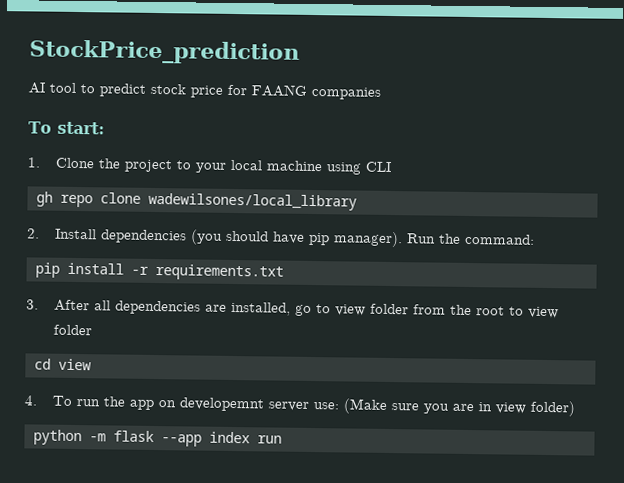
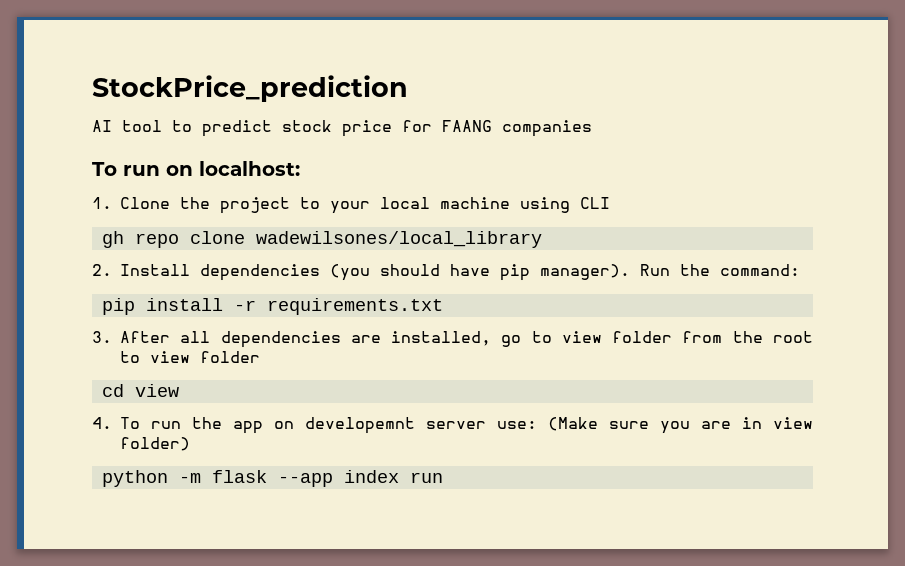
[56,121,105,135] start: -> [123,161,300,176] run on localhost:

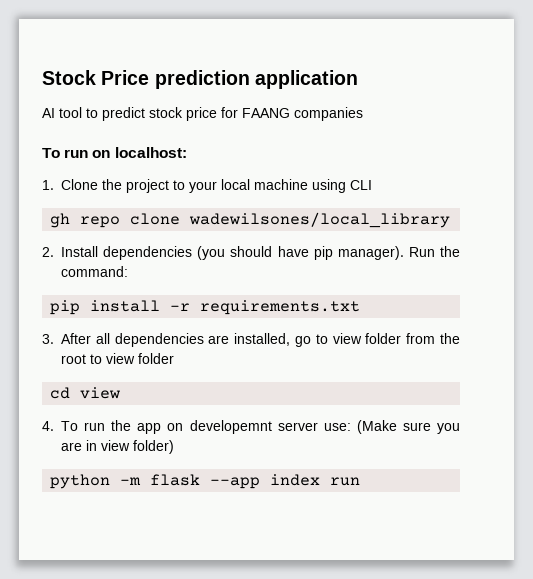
[92,75,408,102] StockPrice_prediction -> [42,70,358,89] Stock Price prediction application

